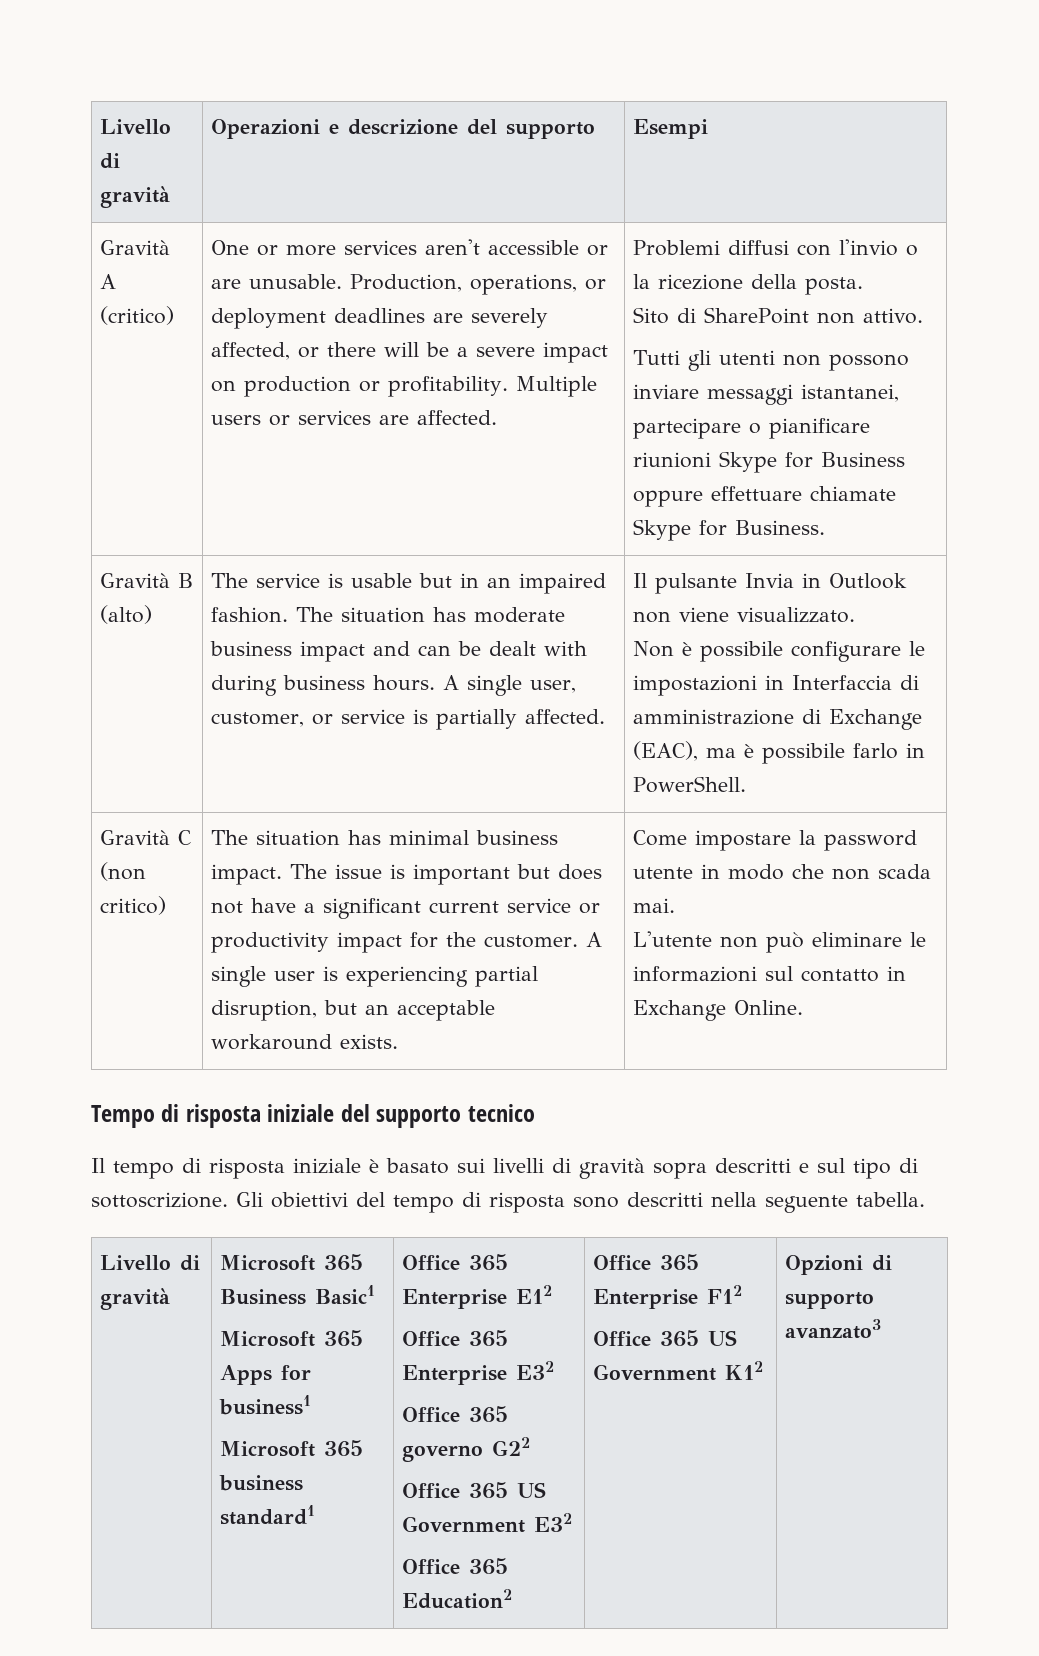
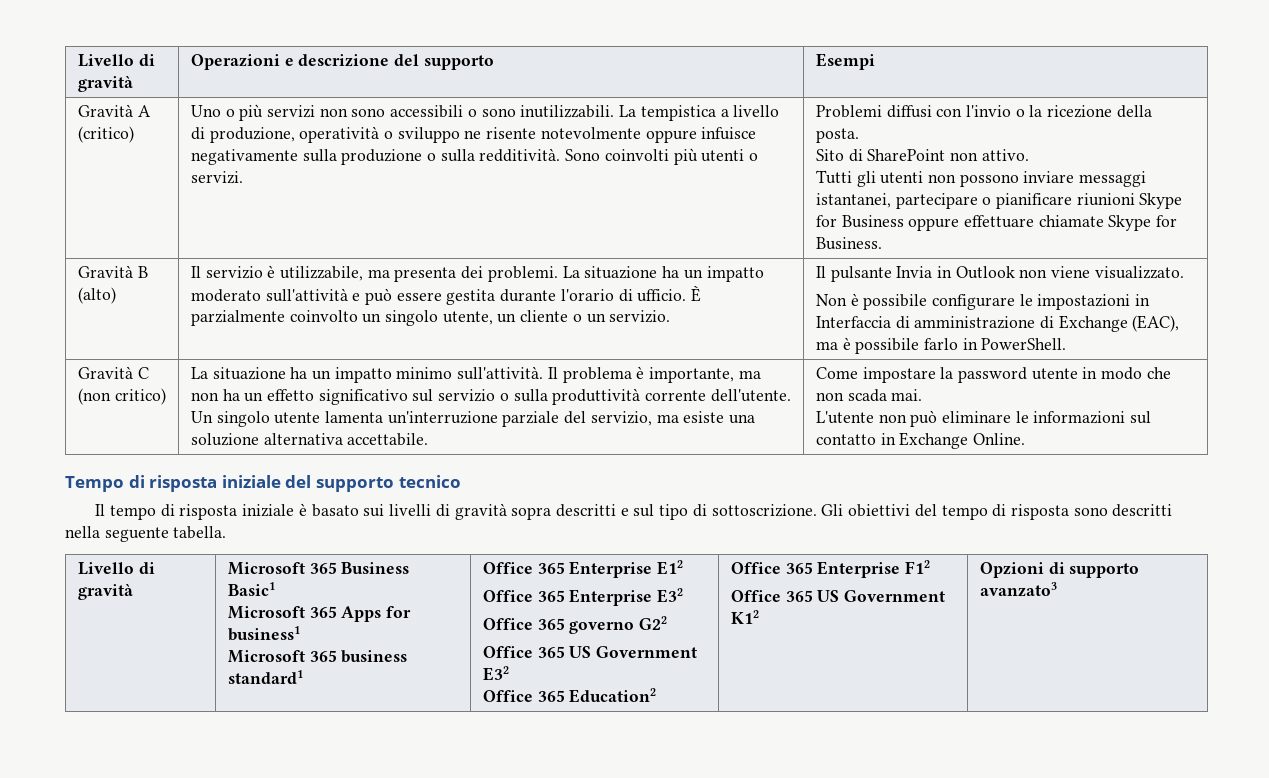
[211,239,609,256] [211,274,607,295] [211,308,549,329] [211,342,609,363] [211,376,598,397] [211,410,498,426] One or more services aren't accessible or are unusable. Production, operations, or deployment deadlines are severely affected, or there will be a severe impact on production or profitability. Multiple users or services are affected. -> [190,104,780,121] [190,126,757,143] [190,148,759,165] [190,171,243,184] Uno o più servizi non sono accessibili o sono inutilizzabili. La tempistica a livello di produzione, operatività o sviluppo ne risente notevolmente oppure infuisce negativamente sulla produzione o sulla redditività. Sono coinvolti più utenti o servizi.
[211,573,607,594] [211,607,566,623] [210,641,588,662] [211,675,577,696] [211,709,606,730] The service is usable but in an impaired fashion. The situation has moderate business impact and can be dealt with during business hours. A single user, customer, or service is partially affected. -> [190,265,764,282] [190,285,702,305] [190,310,671,326] Il servizio è utilizzabile, ma presenta dei problemi. La situazione ha un impatto moderato sull'attività e può essere gestita durante l'orario di ufficio. È parzialmente coinvolto un singolo utente, un cliente o un servizio.
[211,830,559,846] [211,864,603,885] [211,898,601,919] [211,932,603,953] [211,966,539,987] [211,1000,496,1021] [211,1034,399,1050] The situation has minimal business impact. The issue is important but does not have a significant current service or productivity impact for the customer. A single user is experiencing partial disruption, but an acceptable workaround exists. -> [190,366,761,383] [190,388,791,405] [190,411,756,427] [190,433,429,446] La situazione ha un impatto minimo sull'attività. Il problema è importante, ma non ha un effetto significativo sul servizio o sulla produttività corrente dell'utente. Un singolo utente lamenta un'interruzione parziale del servizio, ma esiste una soluzione alternativa accettabile.

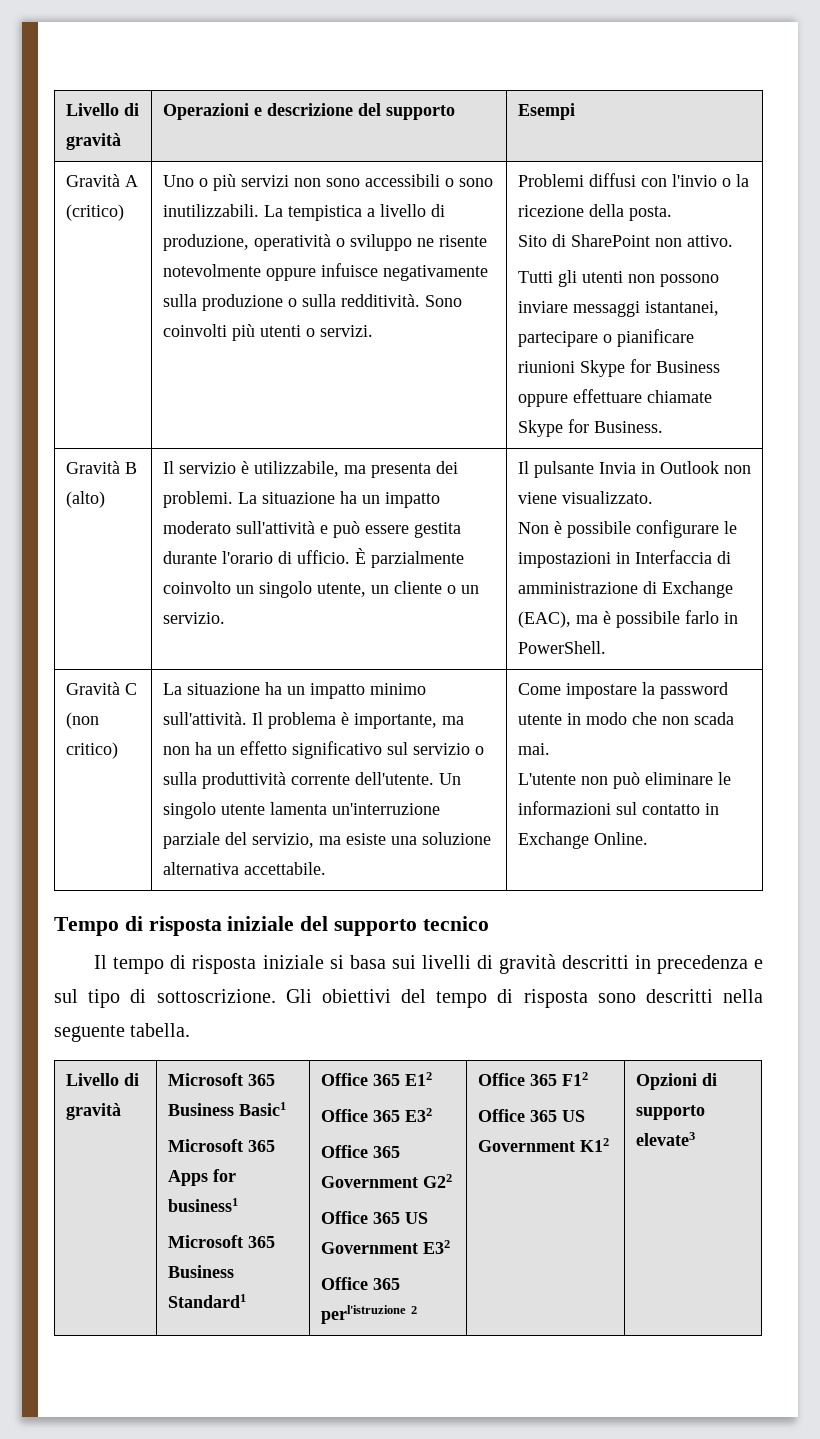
[298,503,359,517] è basato -> [329,955,386,969] si basa
[511,504,616,520] sopra descritti -> [561,955,748,974] descritti in precedenza
[341,650,408,663] [227,670,303,684] [482,561,653,578] business standard1 | Office 365 Enterprise -> [167,1265,234,1278] [167,1294,246,1308] [320,1073,400,1086] Business Standard1 | Office 365
[569,588,683,606] [482,618,635,634] Enterprise E32 // Office 365 governo -> [404,1108,432,1122] [320,1145,400,1158] [320,1176,418,1188] E32 // Office 365 Government
[569,688,657,703] [730,561,901,578] Education2 | Office 365 Enterprise -> [320,1305,417,1324] [477,1073,557,1086] perl'istruzione 2 | Office 365
[979,582,1057,597] avanzato3 -> [635,1132,695,1146] elevate3

